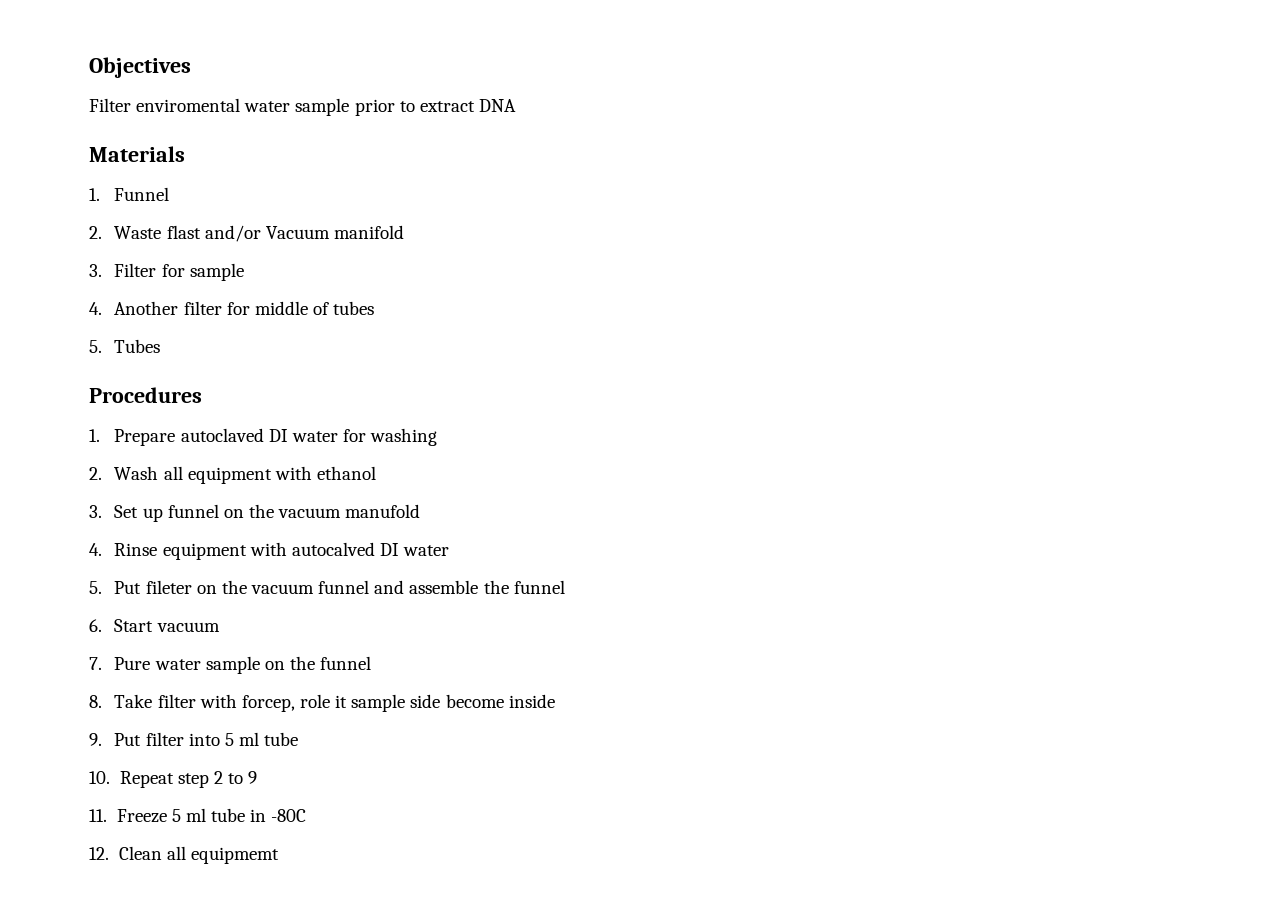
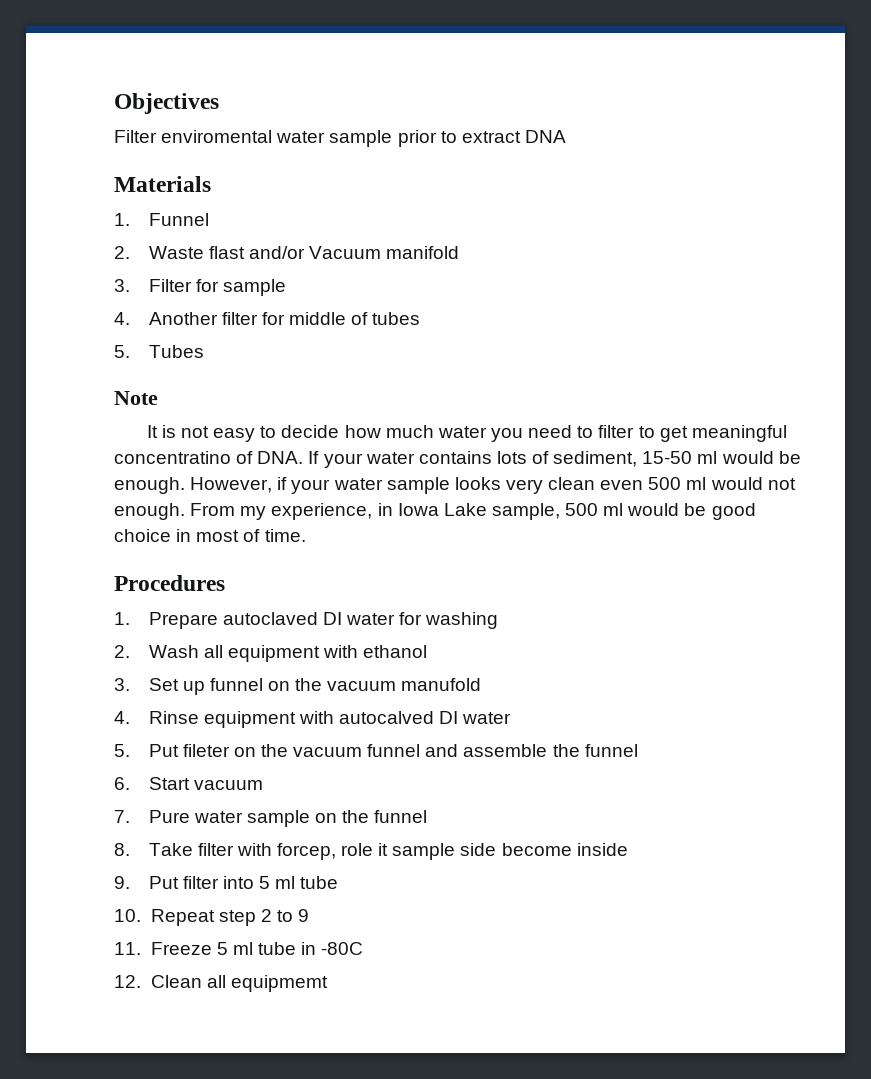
(161, 346) none -> [114,391,158,405] [146,425,787,442] [114,451,801,468] [114,477,796,494] [114,503,756,520] [114,529,306,542] // Note // It is not easy to decide how much water you need to filter to get meaningful concentratino of DNA. If your water contains lots of sediment, 15-50 ml would be enough. However, if your water sample looks very clean even 500 ml would not enough. From my experience, in Iowa Lake sample, 500 ml would be good choice in most of time.

